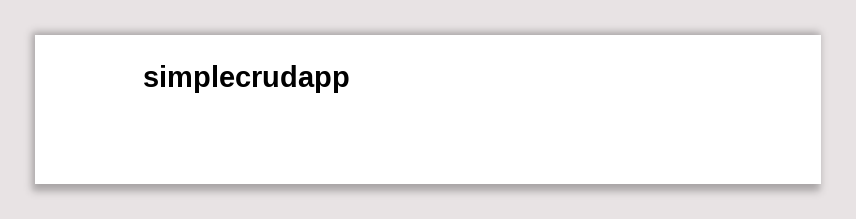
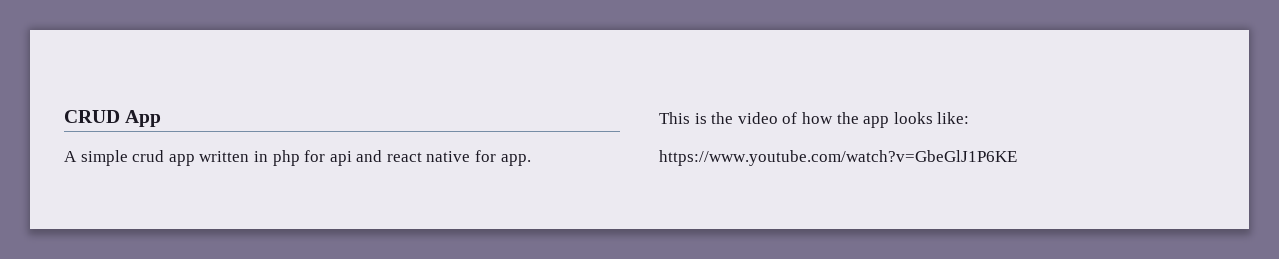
[143,65,350,93] simplecrudapp -> [64,110,162,127] [64,150,531,166] [659,112,970,128] [659,150,1017,166] CRUD App // A simple crud app written in php for api and react native for app. // This is the video of how the app looks like: // https://www.youtube.com/watch?v=GbeGlJ1P6KE

